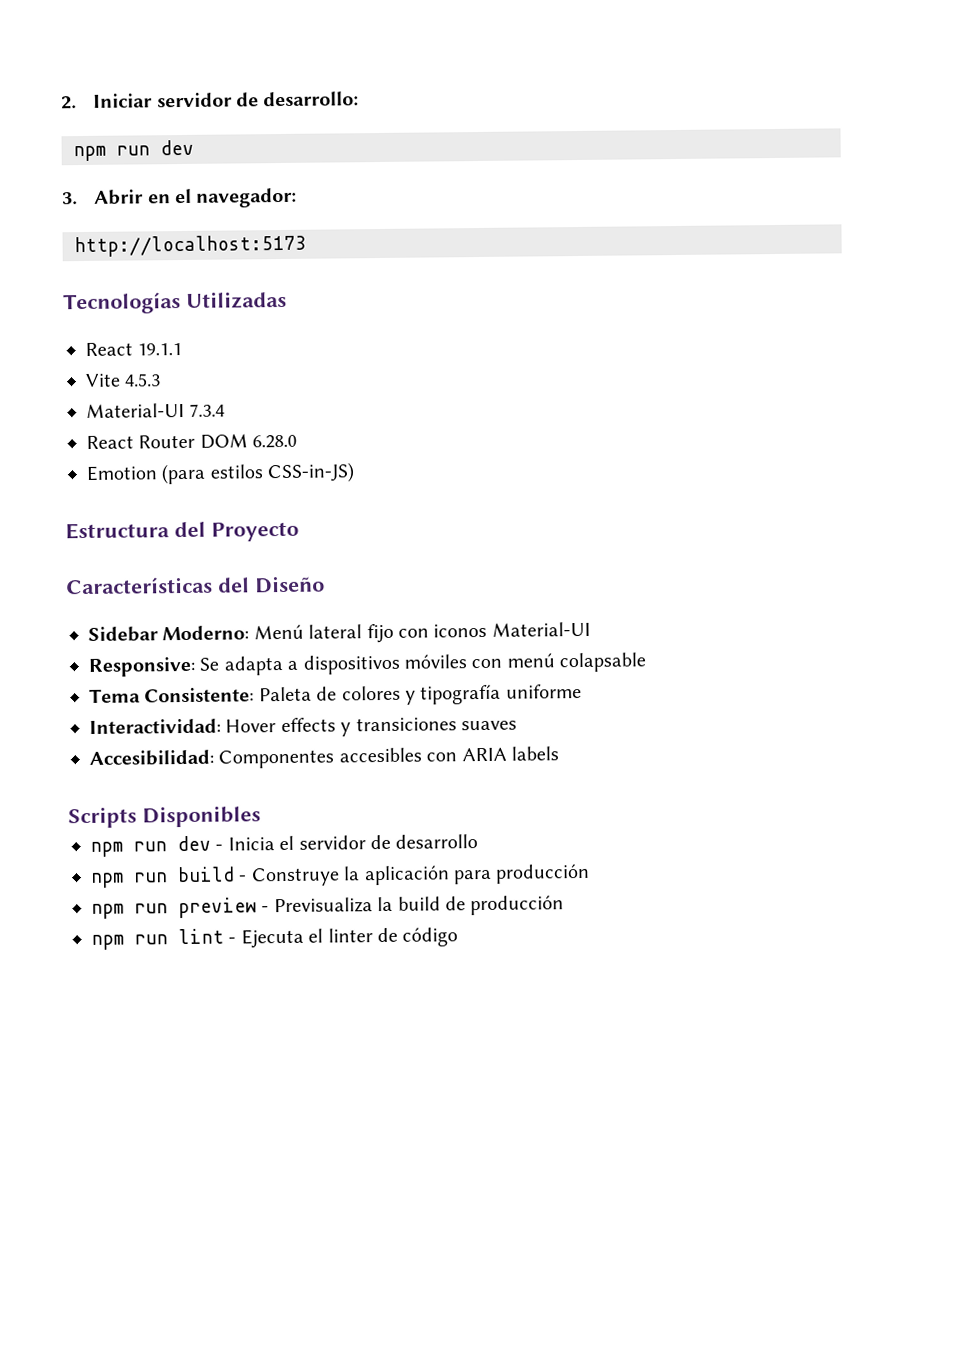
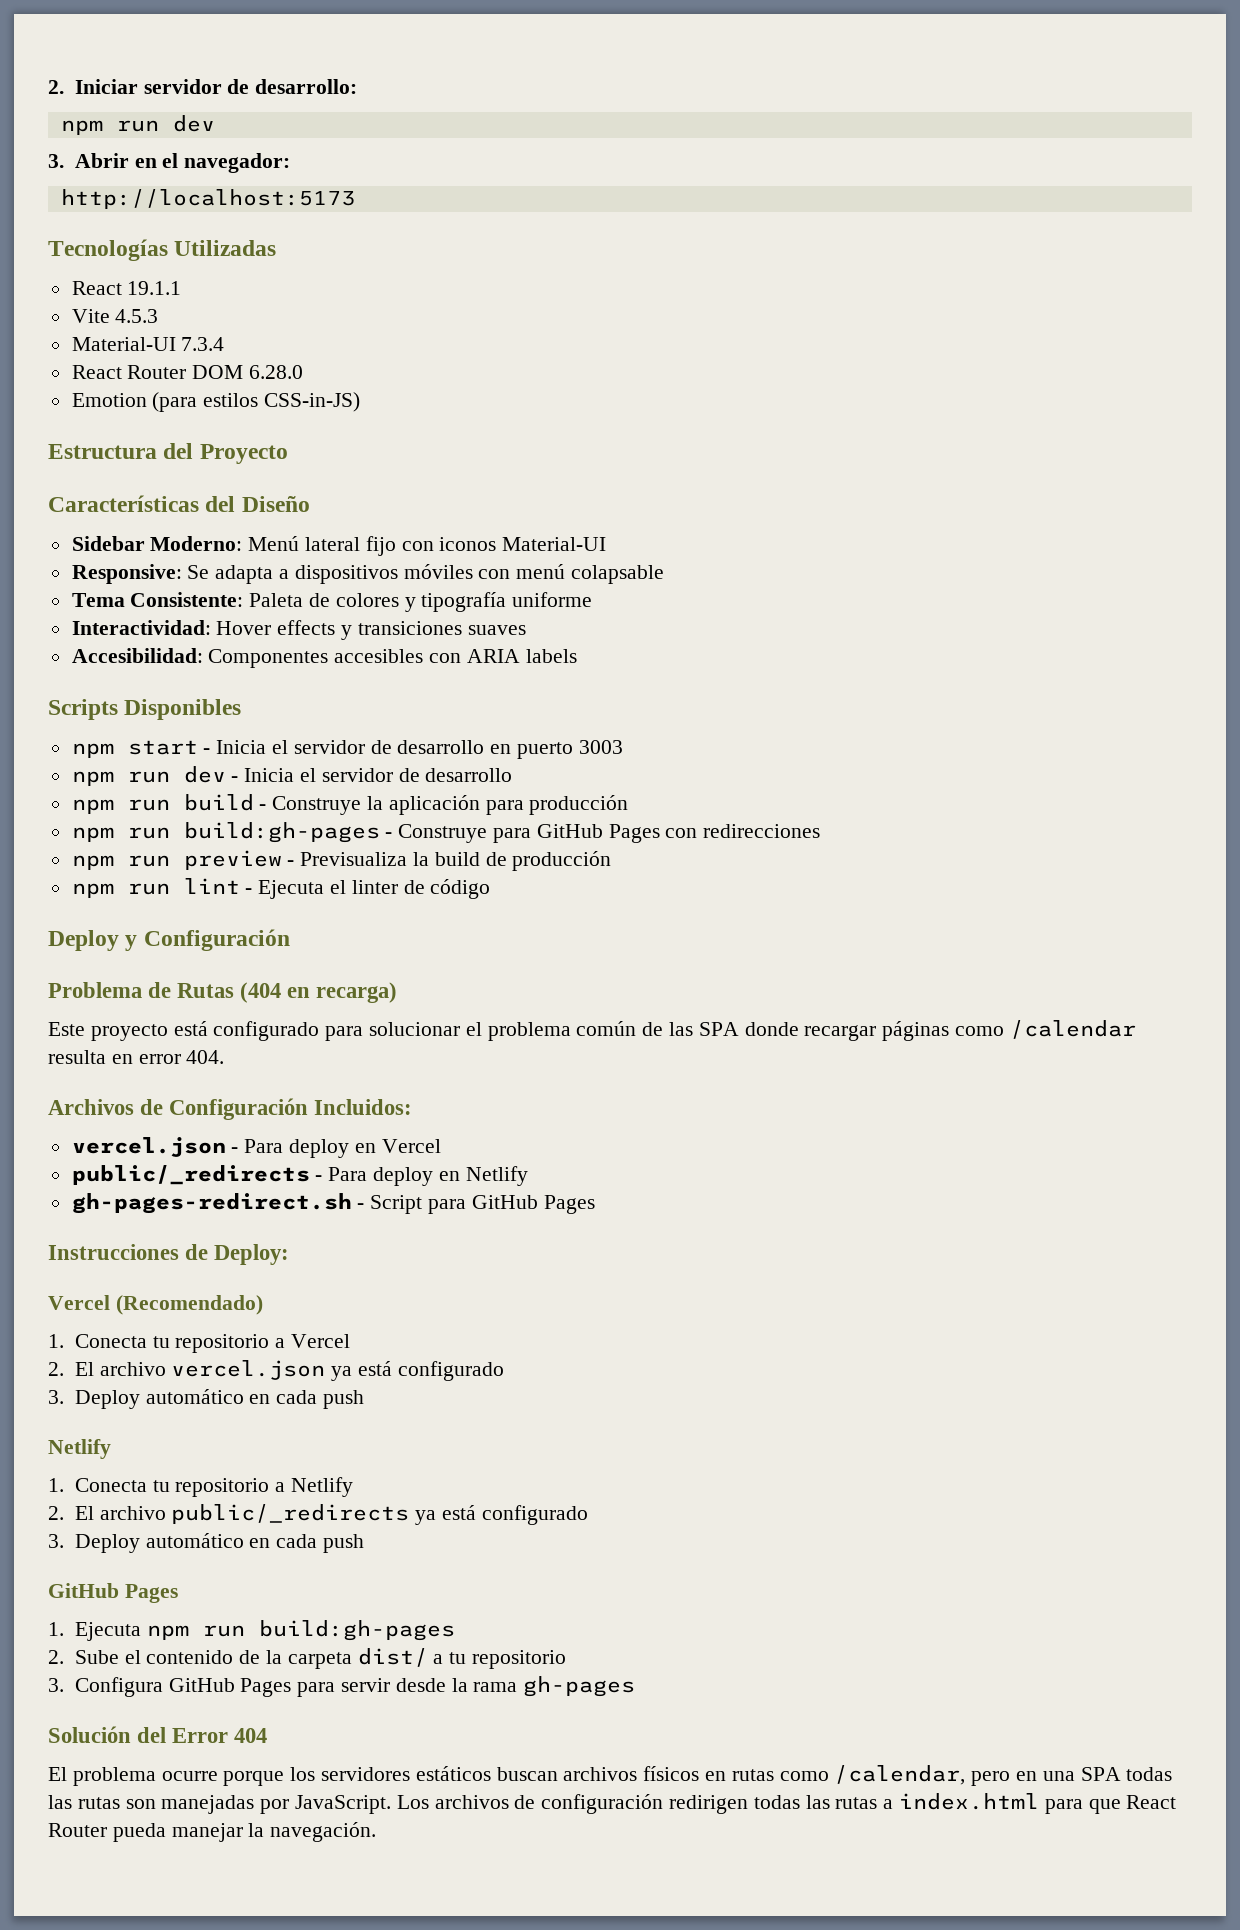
(261, 816) none -> [71,740,623,759] // npm start - Inicia el servidor de desarrollo en puerto 3003
(591, 873) none -> [71,822,821,843] // npm run build:gh-pages - Construye para GitHub Pages con redirecciones
(459, 937) none -> [48,929,290,951] [48,982,398,1003] [48,1020,1136,1041] [48,1050,225,1064] [48,1098,413,1120] [71,1137,441,1158] [71,1165,528,1186] [71,1193,595,1214] [48,1244,290,1265] [48,1295,263,1315] [48,1334,350,1353] [48,1360,504,1381] [48,1389,364,1409] [48,1439,111,1459] [48,1477,353,1497] [48,1504,588,1525] [48,1533,364,1553] [48,1583,178,1603] [48,1620,455,1641] [48,1648,566,1669] [48,1676,636,1697] [48,1726,268,1743] [48,1765,1173,1786] [48,1793,1177,1814] [48,1822,377,1842] // Deploy y Configuración // Problema de Rutas (404 en recarga) // Este proyecto está configurado para solucionar el problema común de las SPA donde recargar páginas como /calendar resulta en error 404. // Archivos de Configuración Incluidos: // vercel.json - Para deploy en Vercel // public/_redirects - Para deploy en Netlify // gh-pages-redirect.sh - Script para GitHub Pages // Instrucciones de Deploy: // Vercel (Recomendado) // 1. Conecta tu repositorio a Vercel // 2. El archivo vercel.json ya está configurado // 3. Deploy automático en cada push // Netlify // 1. Conecta tu repositorio a Netlify // 2. El archivo public/_redirects ya está configurado // 3. Deploy automático en cada push // GitHub Pages // 1. Ejecuta npm run build:gh-pages // 2. Sube el contenido de la carpeta dist/ a tu repositorio // 3. Configura GitHub Pages para servir desde la rama gh-pages // Solución del Error 404 // El problema ocurre porque los servidores estáticos buscan archivos físicos en rutas como /calendar, pero en una SPA todas las rutas son manejadas por JavaScript. Los archivos de configuración redirigen todas las rutas a index.html para que React Router pueda manejar la navegación.

